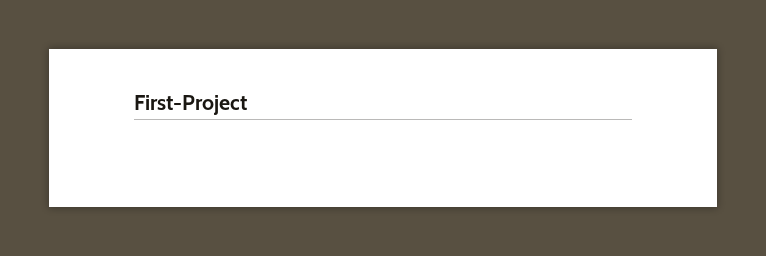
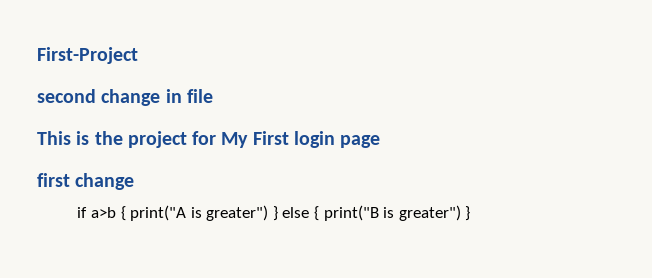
(247, 105) none -> [37,89,213,106] [37,131,381,148] [37,173,135,190] [77,205,471,221] // second change in file // This is the project for My First login page // first change // if a>b { print("A is greater") } else { print("B is greater") }

